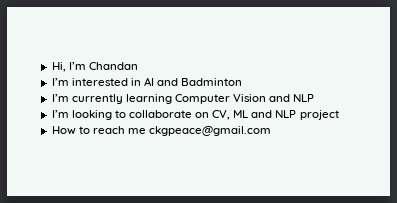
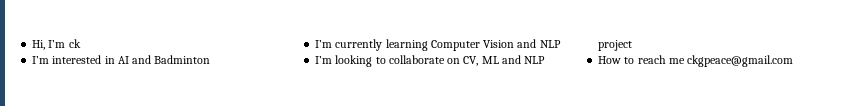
[88,62,138,70] Chandan -> [68,39,81,48] ck

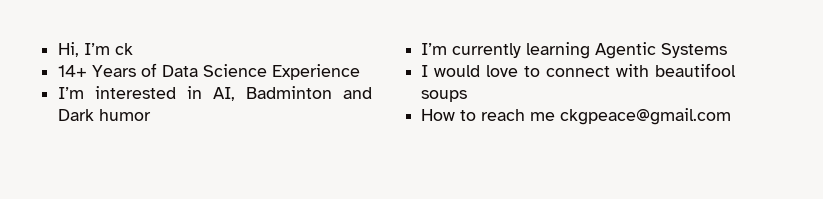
[32,55,211,64] [315,39,561,51] [315,55,546,67] [598,40,633,51] I’m interested in AI and Badminton // I’m currently learning Computer Vision and NLP // I’m looking to collaborate on CV, ML and NLP project -> [58,63,361,80] [58,86,372,101] [58,109,152,121] [421,42,728,59] [421,63,736,77] [421,90,468,102] 14+ Years of Data Science Experience // I’m interested in AI, Badminton and Dark humor // I’m currently learning Agentic Systems // I would love to connect with beautifool soups

